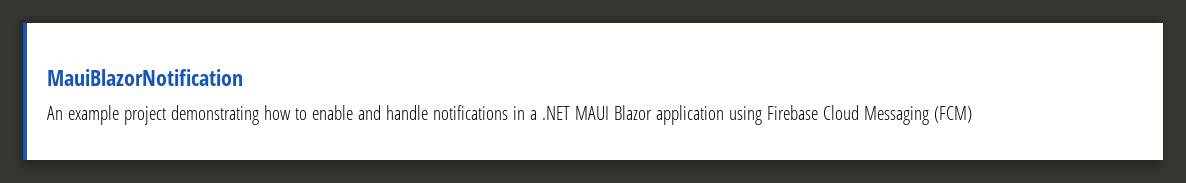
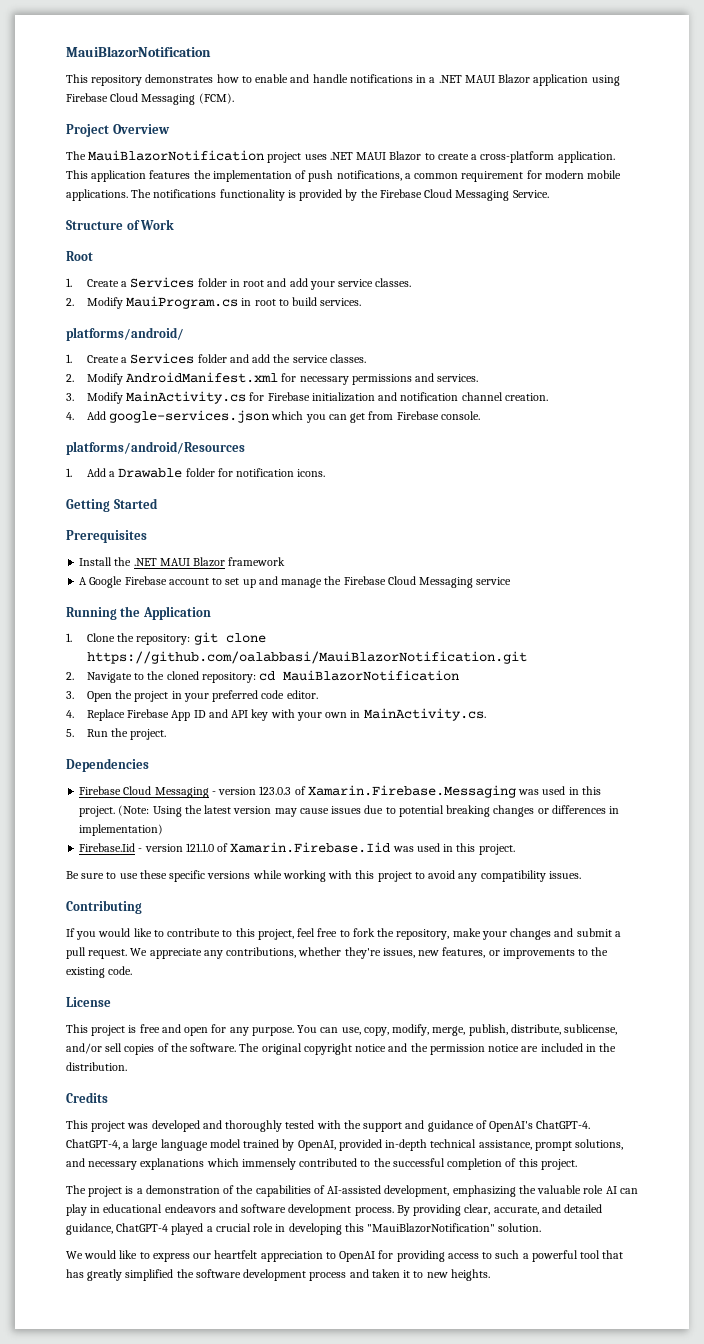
[47,69,243,86] [47,105,259,125] MauiBlazorNotification // An example project demonstrating -> [66,46,211,57] [66,74,214,86] MauiBlazorNotification // This repository demonstrates
[933,106,972,123] (FCM) -> [198,93,234,104] [66,124,170,137] [66,150,615,163] [66,170,622,182] [66,189,549,201] [66,219,175,230] [66,251,93,261] [66,277,412,290] [66,296,362,309] [66,327,184,341] [66,353,366,364] [66,372,479,385] [66,391,548,404] [66,410,480,423] [66,441,245,455] [66,468,326,478] [66,498,158,512] [66,530,147,543] [79,557,286,567] [79,576,512,588] [66,606,211,620] [66,632,266,645] [86,651,527,664] [66,670,460,683] [66,690,318,702] [66,708,486,721] [66,728,167,740] [66,758,149,772] [79,785,601,798] [79,805,620,817] [79,824,164,836] [79,842,515,855] [66,870,581,882] [66,900,142,914] [66,928,621,940] [66,947,609,959] [66,966,133,978] [66,997,111,1007] [66,1024,618,1036] [66,1043,617,1055] [66,1062,127,1071] [66,1092,108,1103] [66,1120,591,1132] [66,1139,624,1151] [66,1158,577,1170] [66,1185,638,1197] [66,1204,603,1216] [66,1223,542,1235] [66,1250,624,1262] [66,1269,490,1281] (FCM). // Project Overview // The MauiBlazorNotification project uses .NET MAUI Blazor to create a cross-platform application. This application features the implementation of push notifications, a common requirement for modern mobile applications. The notifications functionality is provided by the Firebase Cloud Messaging Service. // Structure of Work // Root // 1. Create a Services folder in root and add your service classes. // 2. Modify MauiProgram.cs in root to build services. // platforms/android/ // 1. Create a Services folder and add the service classes. // 2. Modify AndroidManifest.xml for necessary permissions and services. // 3. Modify MainActivity.cs for Firebase initialization and notification channel creation. // 4. Add google-services.json which you can get from Firebase console. // platforms/android/Resources // 1. Add a Drawable folder for notification icons. // Getting Started // Prerequisites // Install the .NET MAUI Blazor framework // A Google Firebase account to set up and manage the Firebase Cloud Messaging service // Running the Application // 1. Clone the repository: git clone https://github.com/oalabbasi/MauiBlazorNotification.git // 2. Navigate to the cloned repository: cd MauiBlazorNotification // 3. Open the project in your preferred code editor. // 4. Replace Firebase App ID and API key with your own in MainActivity.cs. // 5. Run the project. // Dependencies // Firebase Cloud Messaging - version 123.0.3 of Xamarin.Firebase.Messaging was used in this project. (Note: Using the latest version may cause issues due to potential breaking changes or differences in implementation) // Firebase.Iid - version 121.1.0 of Xamarin.Firebase.Iid was used in this project. // Be sure to use these specific versions while working with this project to avoid any compatibility issues. // Contributing // If you would like to contribute to this project, feel free to fork the repository, make your changes and submit a pull request. We appreciate any contributions, whether they're issues, new features, or improvements to the existing code. // License // This project is free and open for any purpose. You can use, copy, modify, merge, publish, distribute, sublicense, and/or sell copies of the software. The original copyright notice and the permission notice are included in the distribution. // Credits // This project was developed and thoroughly tested with the support and guidance of OpenAI's ChatGPT-4. ChatGPT-4, a large language model trained by OpenAI, provided in-depth technical assistance, prompt solutions, and necessary explanations which immensely contributed to the successful completion of this project. // The project is a demonstration of the capabilities of AI-assisted development, emphasizing the valuable role AI can play in educational endeavors and software development process. By providing clear, accurate, and detailed guidance, ChatGPT-4 played a crucial role in developing this "MauiBlazorNotification" solution. // We would like to express our heartfelt appreciation to OpenAI for providing access to such a powerful tool that has greatly simplified the software development process and taken it to new heights.

